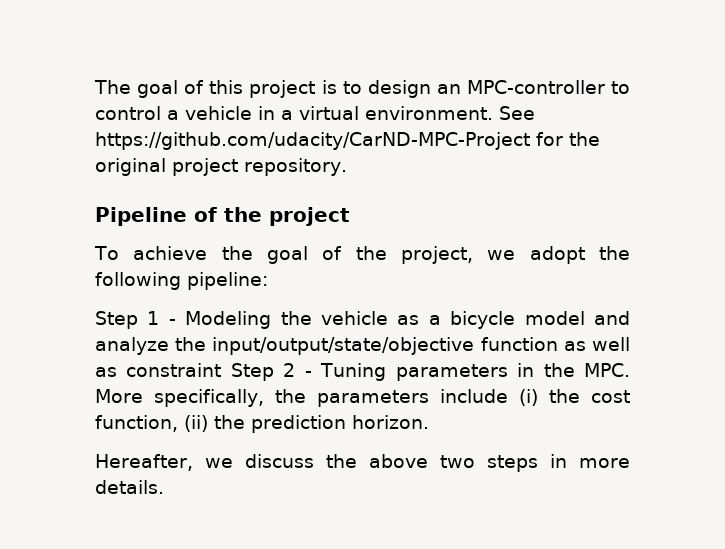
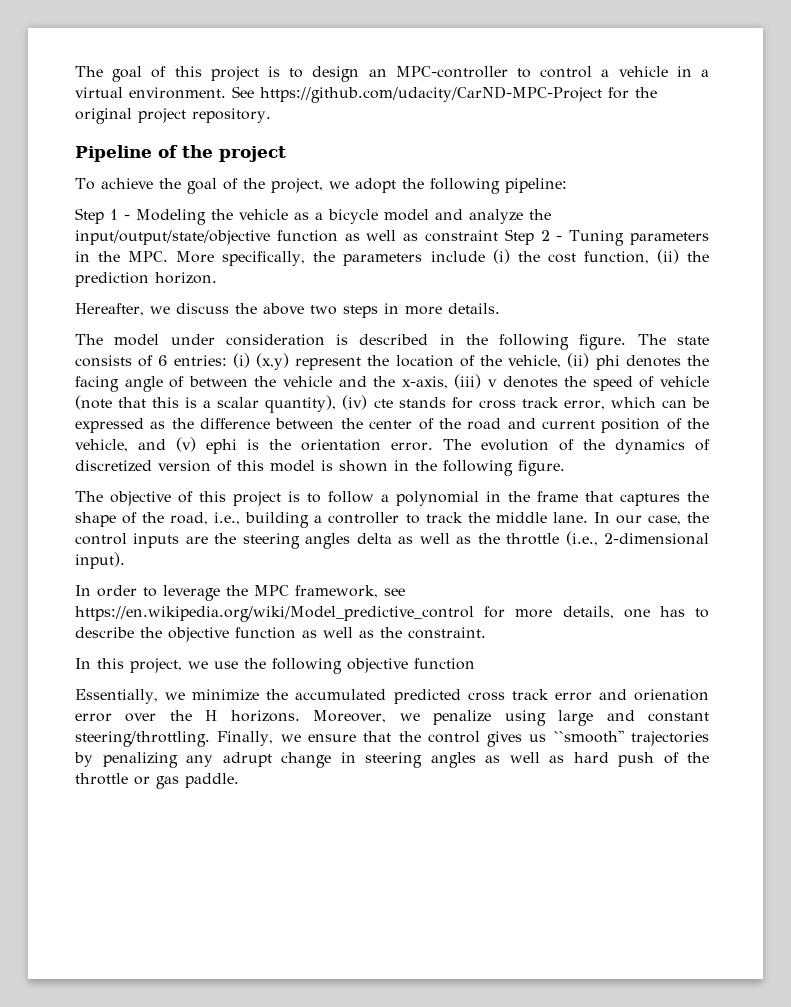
(164, 487) none -> [75,334,709,350] [75,353,709,370] [75,374,710,392] [75,395,709,413] [75,418,709,433] [75,437,710,454] [75,460,565,476] [75,491,709,506] [75,512,709,528] [75,531,709,549] [75,552,125,569] [75,585,405,601] [75,606,709,622] [75,627,486,642] [75,658,475,674] [75,689,709,704] [75,710,709,726] [75,730,709,747] [74,752,709,768] [75,773,239,789] // The model under consideration is described in the following figure. The state consists of 6 entries: (i) (x,y) represent the location of the vehicle, (ii) phi denotes the facing angle of between the vehicle and the x-axis, (iii) v denotes the speed of vehicle (note that this is a scalar quantity), (iv) cte stands for cross track error, which can be expressed as the difference between the center of the road and current position of the vehicle, and (v) ephi is the orientation error. The evolution of the dynamics of discretized version of this model is shown in the following figure. // The objective of this project is to follow a polynomial in the frame that captures the shape of the road, i.e., building a controller to track the middle lane. In our case, the control inputs are the steering angles delta as well as the throttle (i.e., 2-dimensional input). // In order to leverage the MPC framework, see https://en.wikipedia.org/wiki/Model_predictive_control for more details, one has to describe the objective function as well as the constraint. // In this project, we use the following objective function // Essentially, we minimize the accumulated predicted cross track error and orienation error over the H horizons. Moreover, we penalize using large and constant steering/throttling. Finally, we ensure that the control gives us ``smooth'' trajectories by penalizing any adrupt change in steering angles as well as hard push of the throttle or gas paddle.

